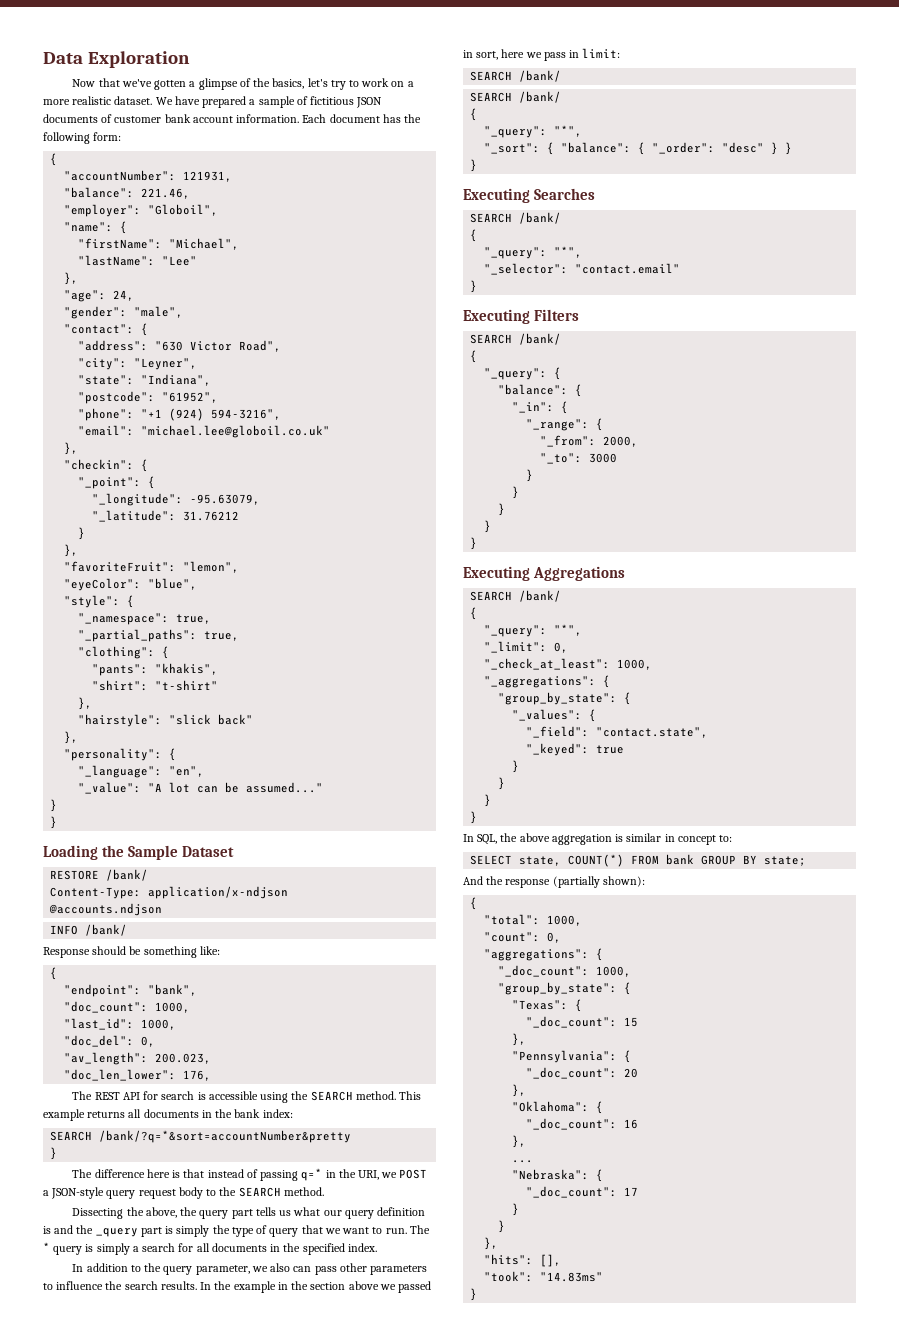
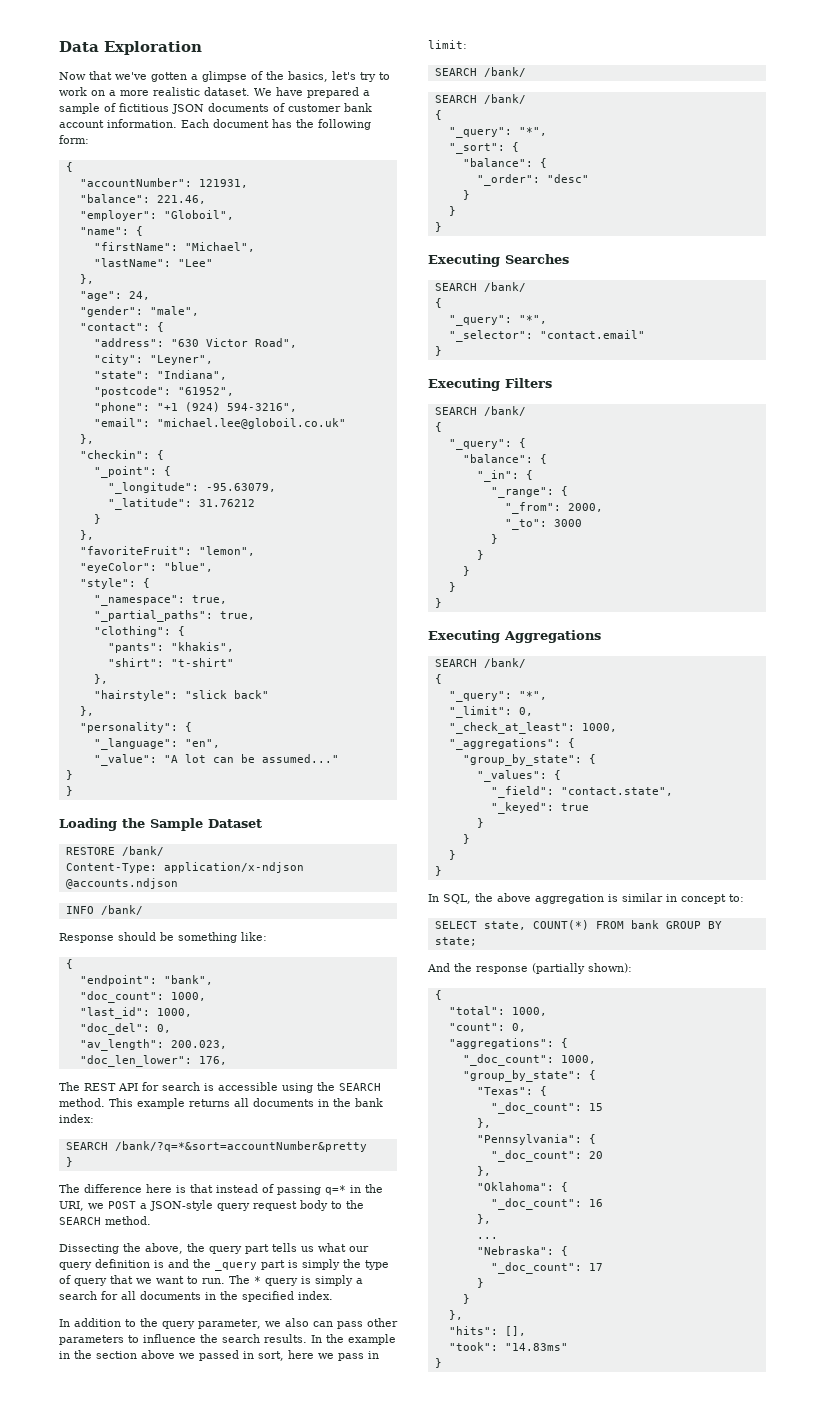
[561,142,646,155] "balance": { -> [462,158,547,168] // "balance": { //
[771,142,779,155] } -> [462,190,470,200] // } //

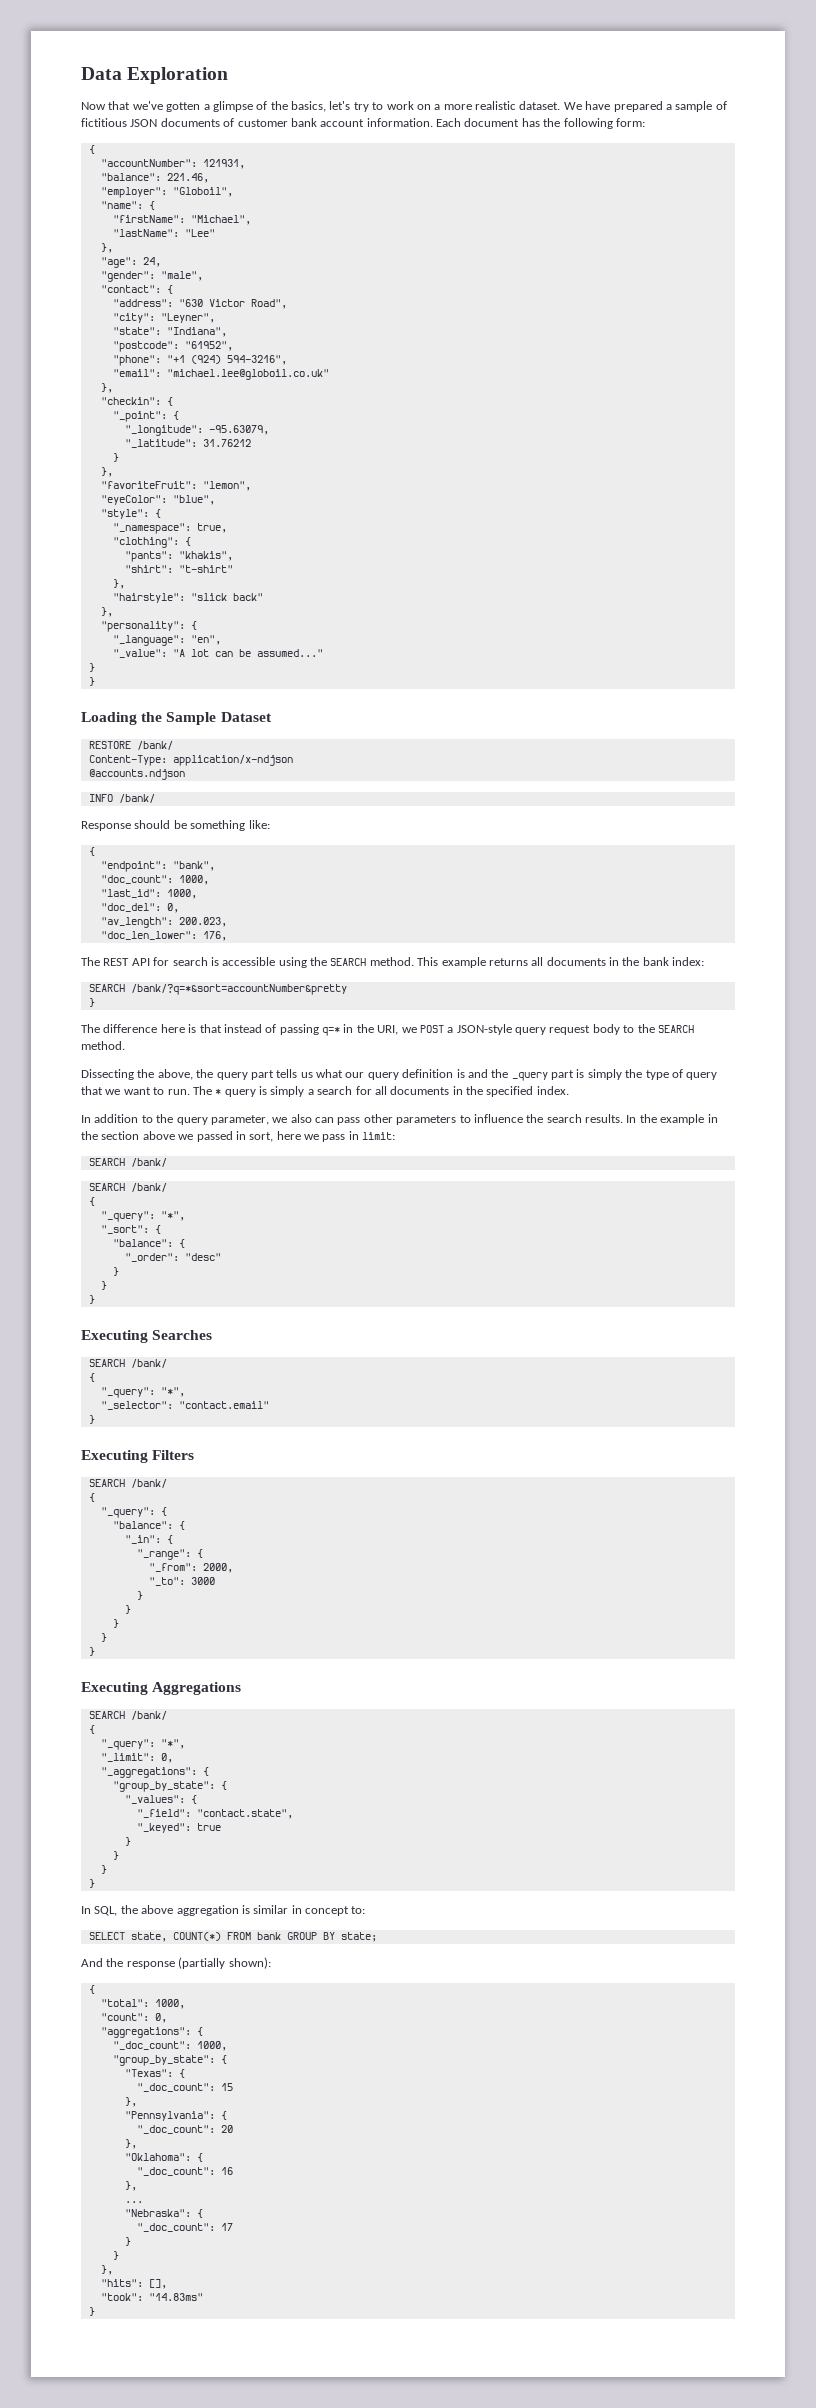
[93,610,255,622] // "_partial_paths": true, -> (227, 528) none
[448,722,617,734] // "_check_at_least": 1000, -> (173, 1758) none

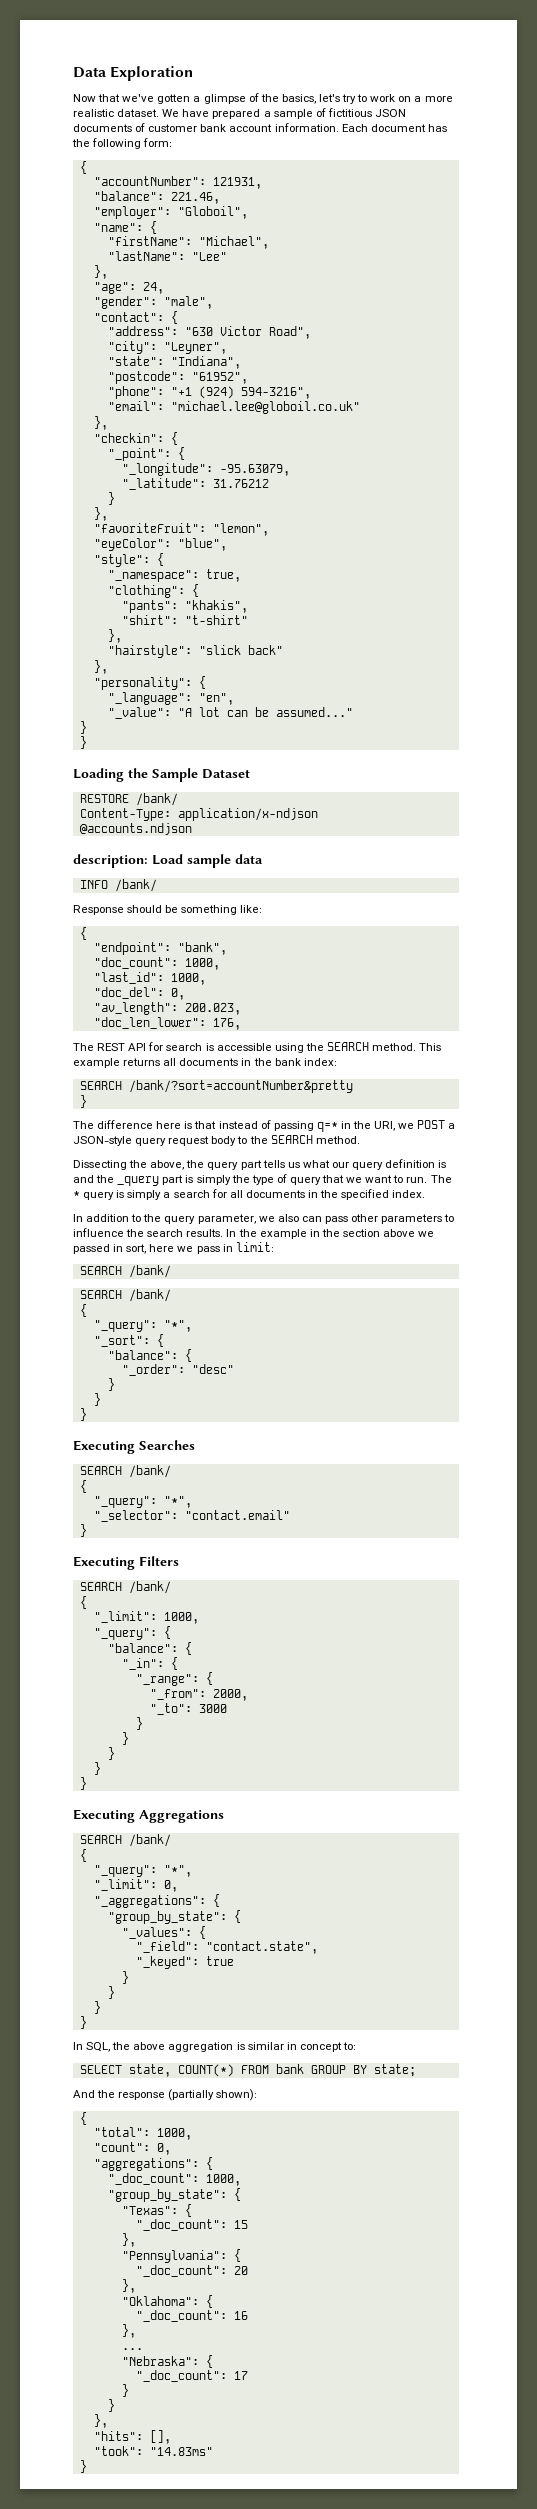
(185, 774) none -> [73,854,263,868] // description: Load sample data
[130,984,347,995] /bank/?q=*&sort=accountNumber&pretty -> [128,1080,353,1093] /bank/?sort=accountNumber&pretty
(95, 1497) none -> [93,1611,199,1624] // "_limit": 1000,

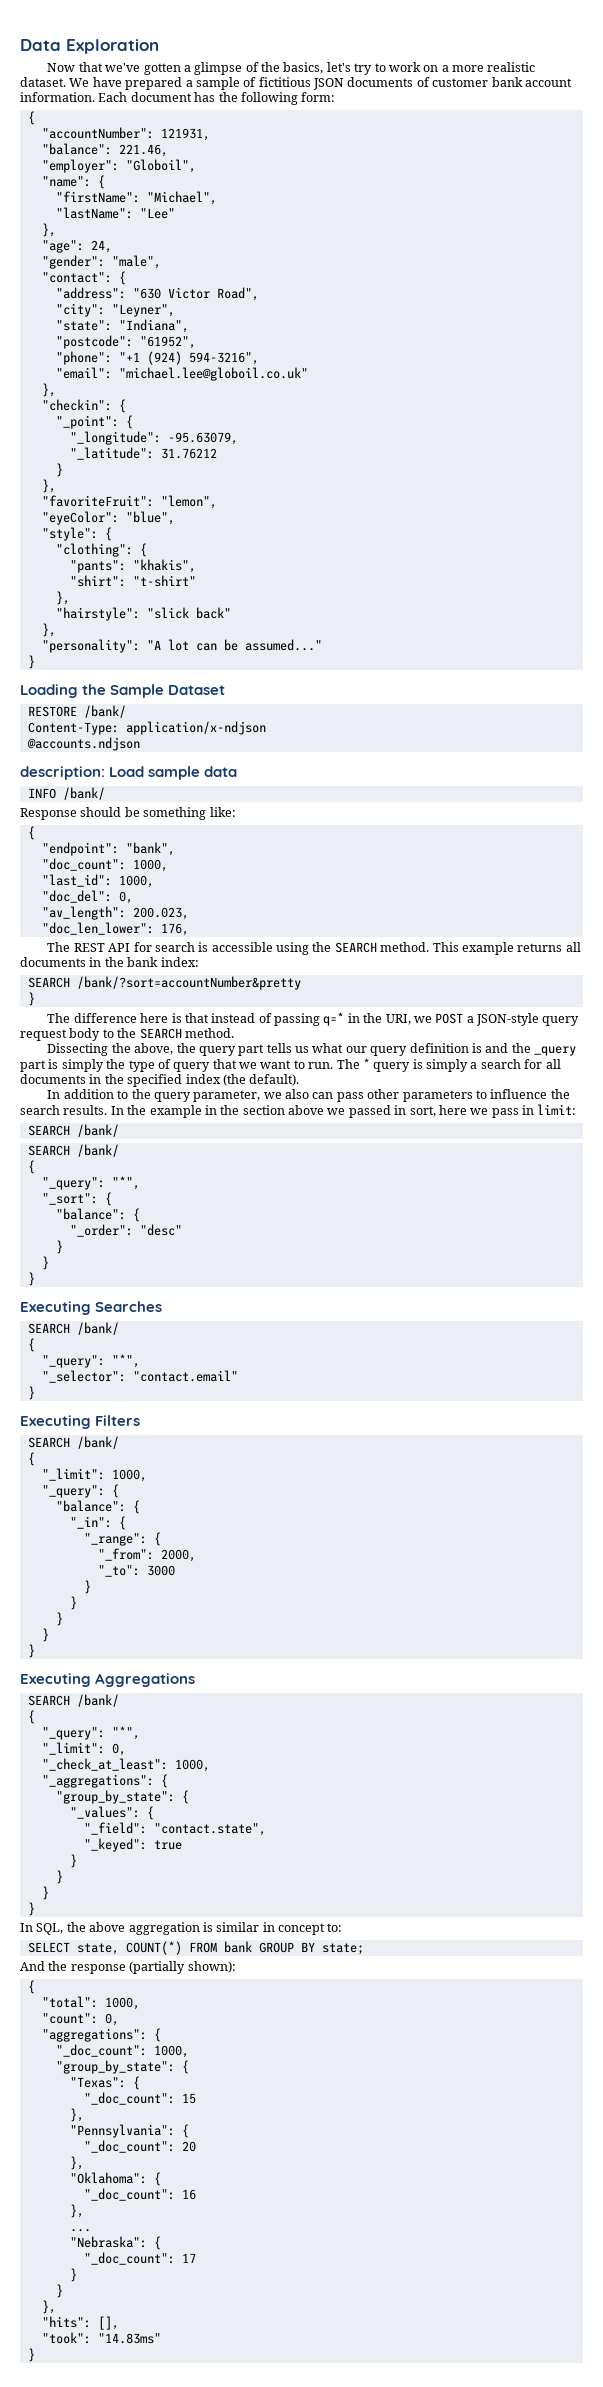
[107,569,241,582] // "_namespace": true, -> (112, 534) none
[198,676,206,689] [107,692,234,705] [107,707,171,719] { // "_language": "en", // "_value": -> (140, 646) none
[79,736,87,749] // } -> (35, 662) none
[392,1190,426,1198] index. -> [185,1074,300,1086] index (the default).
(178, 1886) none -> [41,1758,210,1772] // "_check_at_least": 1000,

